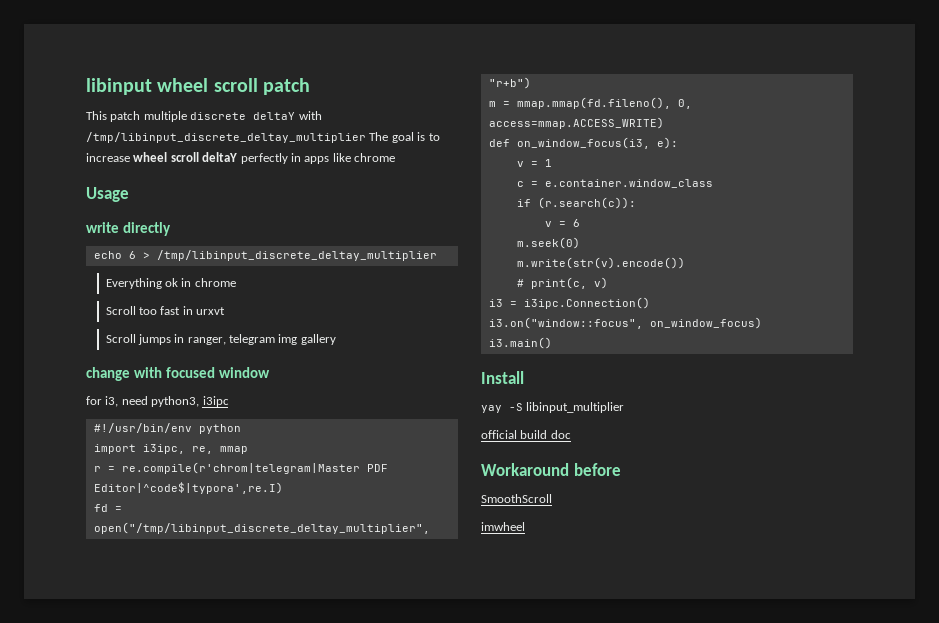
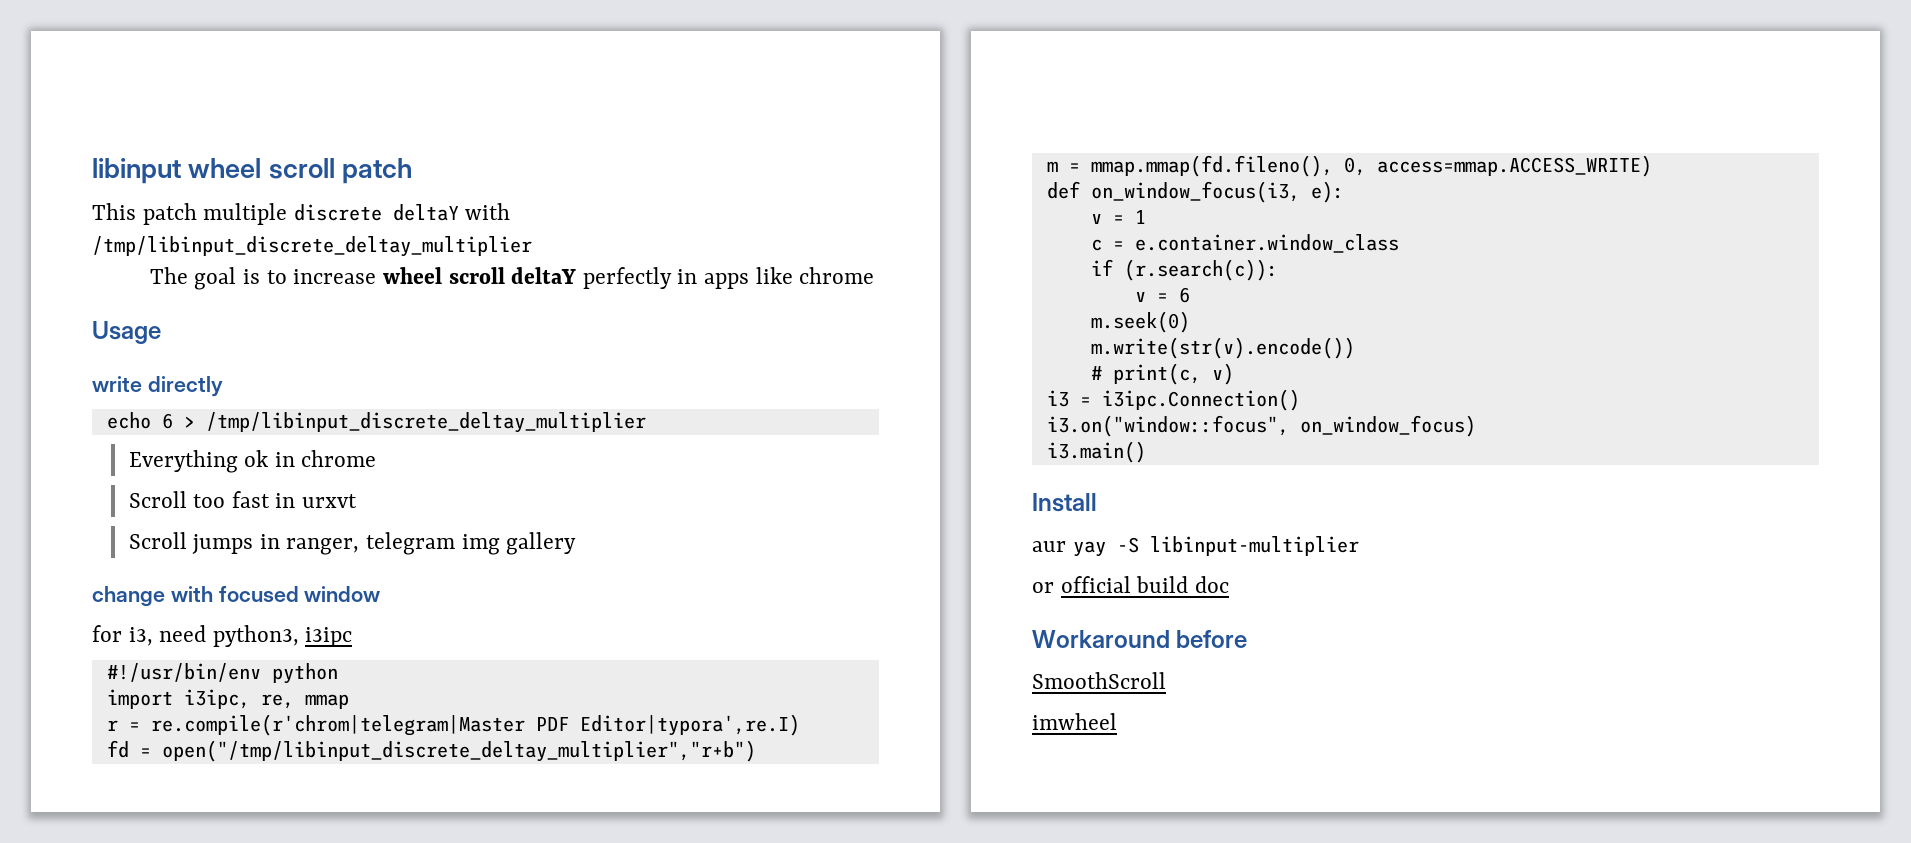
(366, 137) none -> (532, 246) //
[93,482,283,494] Editor|^code$|typora',re.I) -> [579,714,800,736] Editor|typora',re.I)
(524, 377) none -> [1032,541,1066,552] aur
[526,402,625,413] libinput_multiplier // -> [1149,536,1359,556] [1032,582,1054,593] libinput-multiplier // or

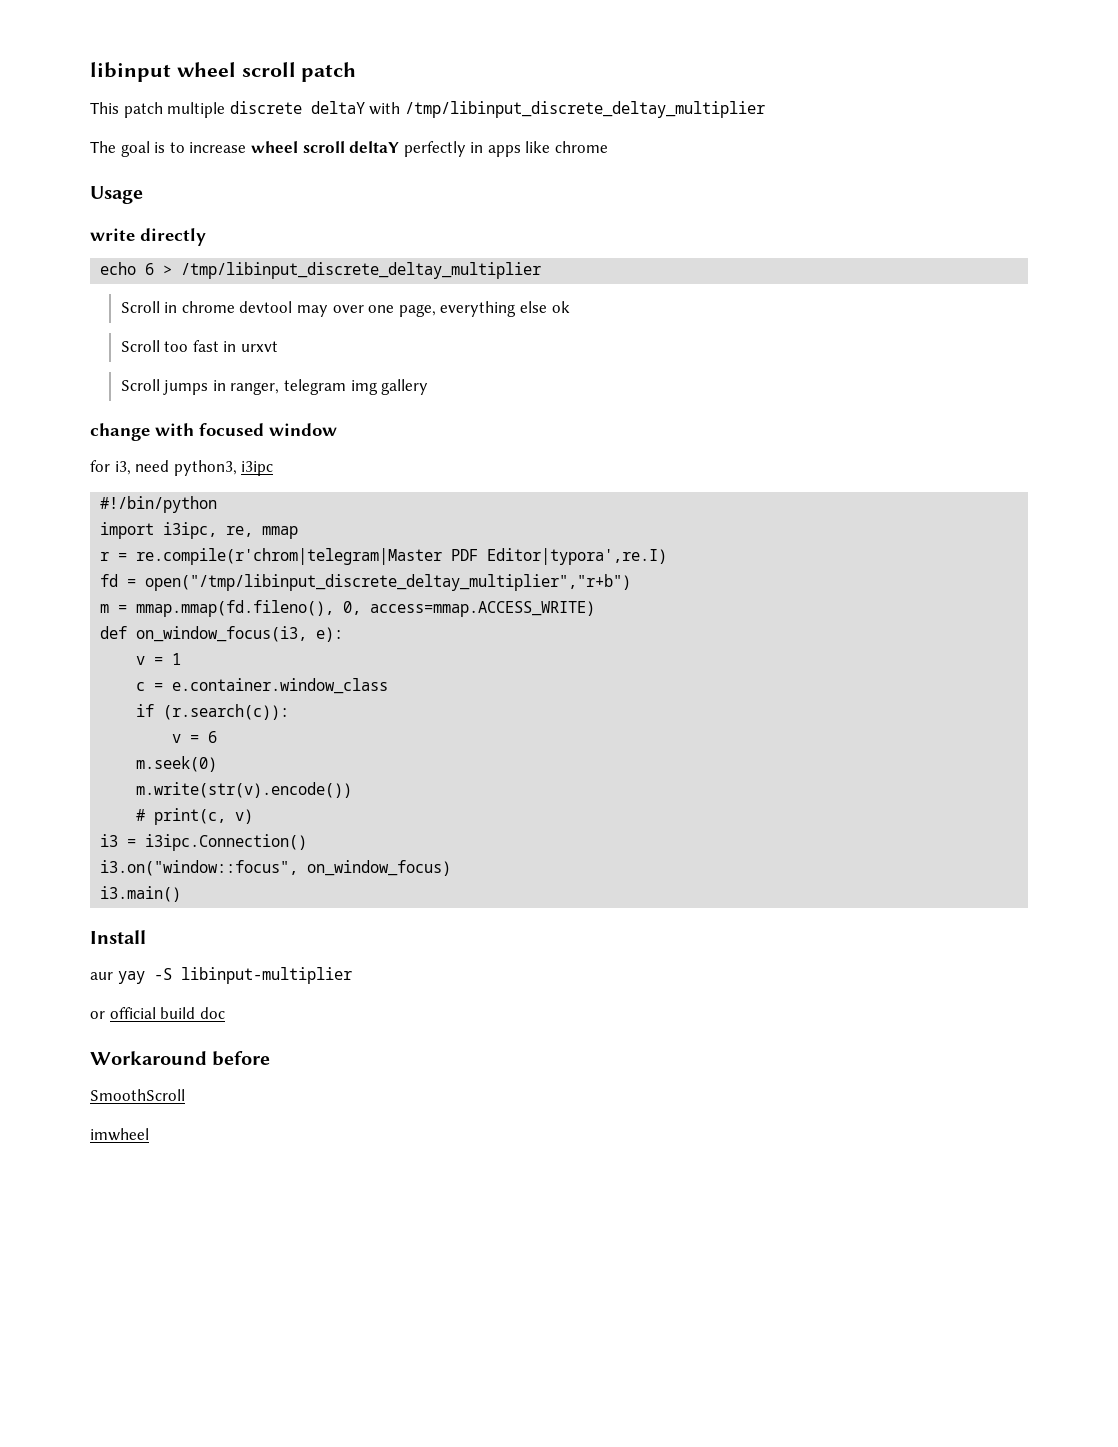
[128,450,269,473] Everything ok -> [120,301,160,313] Scroll
(377, 458) none -> [239,301,570,317] devtool may over one page, everything else ok
[106,663,338,684] #!/usr/bin/env python -> [100,496,218,513] #!/bin/python

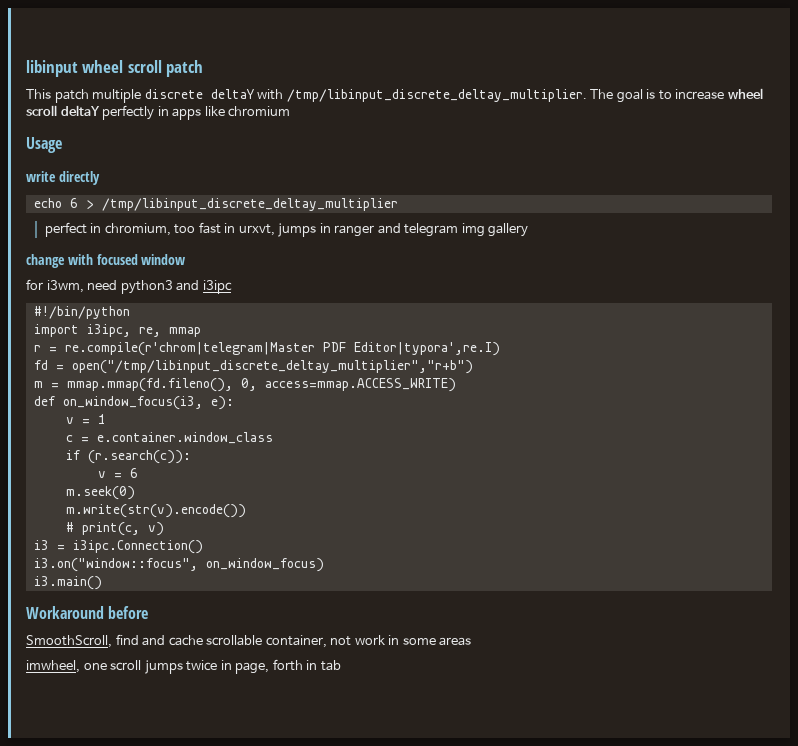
[404,101,765,118] /tmp/libinput_discrete_deltay_multiplier // -> [286,89,587,102] /tmp/libinput_discrete_deltay_multiplier.
[555,141,609,153] chrome -> [228,106,291,117] chromium
[120,301,570,317] [120,340,279,352] [120,379,280,395] Scroll in chrome devtool may over one page, everything else ok // Scroll too fast in urxvt // Scroll jumps in ranger, -> [44,222,401,237] perfect in chromium, too fast in urxvt, jumps in ranger and
[114,460,237,476] i3, need python3, -> [46,280,200,294] i3wm, need python3 and
[90,930,146,944] [90,967,352,984] [90,1007,225,1019] [90,1051,271,1066] [90,1089,185,1101] [90,1128,149,1141] Install // aur yay -S libinput-multiplier // or official build doc // Workaround before // SmoothScroll // imwheel -> [26,606,149,619] [26,634,472,648] [26,659,341,674] Workaround before // SmoothScroll, find and cache scrollable container, not work in some areas // imwheel, one scroll jumps twice in page, forth in tab

